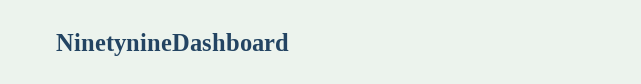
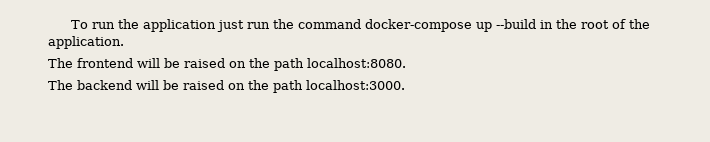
[56,33,289,56] NinetynineDashboard -> [70,19,650,32] [48,36,124,49] [48,58,406,71] [48,80,405,93] To run the application just run the command docker-compose up --build in the root of the application. // The frontend will be raised on the path localhost:8080. // The backend will be raised on the path localhost:3000.

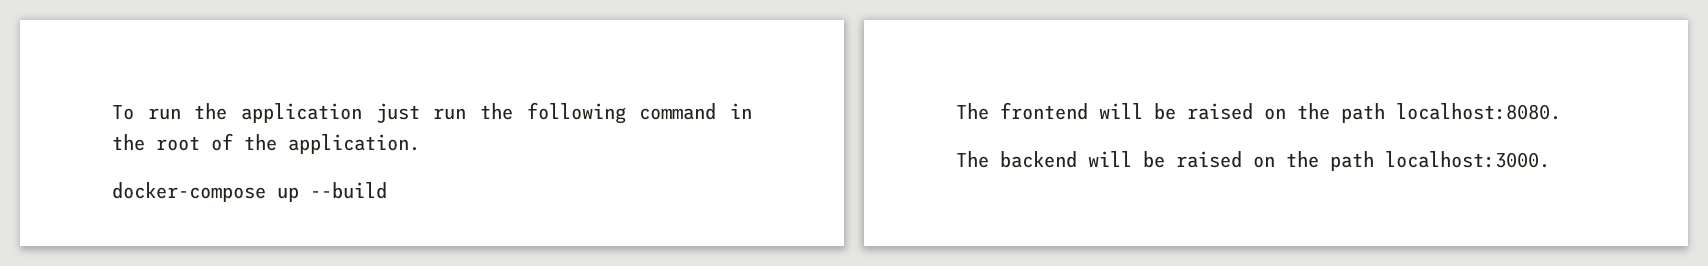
[297,19,536,32] command docker-compose up --build -> [526,102,717,124] following command
(124, 42) none -> [112,182,387,202] // docker-compose up --build

